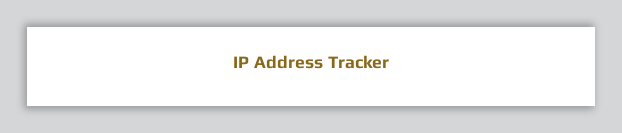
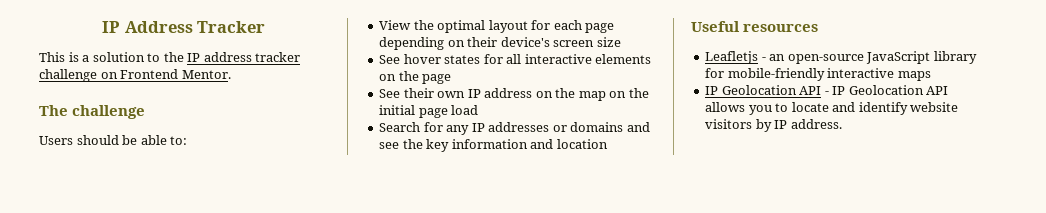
(389, 62) none -> [39,52,301,62] [39,69,231,82] [39,105,146,119] [39,135,188,145] [379,20,615,33] [379,37,621,50] [379,54,652,64] [379,71,452,84] [379,88,649,101] [379,105,479,118] [379,122,650,135] [379,139,608,152] [691,21,819,32] [705,51,977,64] [705,68,931,81] [705,85,949,95] [705,102,959,115] [705,119,842,132] // This is a solution to the IP address tracker challenge on Frontend Mentor. // The challenge // Users should be able to: // View the optimal layout for each page depending on their device's screen size // See hover states for all interactive elements on the page // See their own IP address on the map on the initial page load // Search for any IP addresses or domains and see the key information and location // Useful resources // Leafletjs - an open-source JavaScript library for mobile-friendly interactive maps // IP Geolocation API - IP Geolocation API allows you to locate and identify website visitors by IP address.

